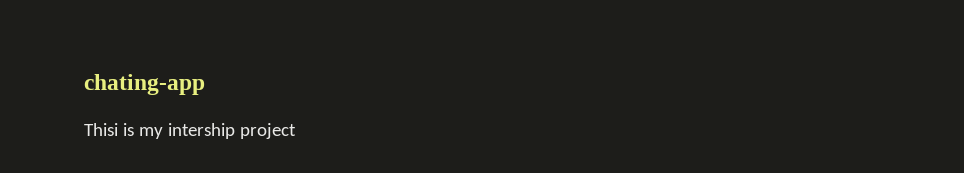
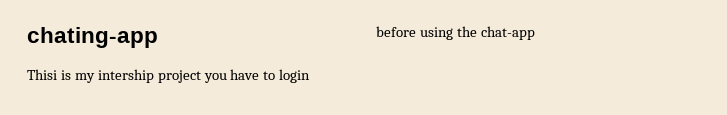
(296, 131) none -> [203,69,311,83] [376,26,535,40] you have to login before using the chat-app

